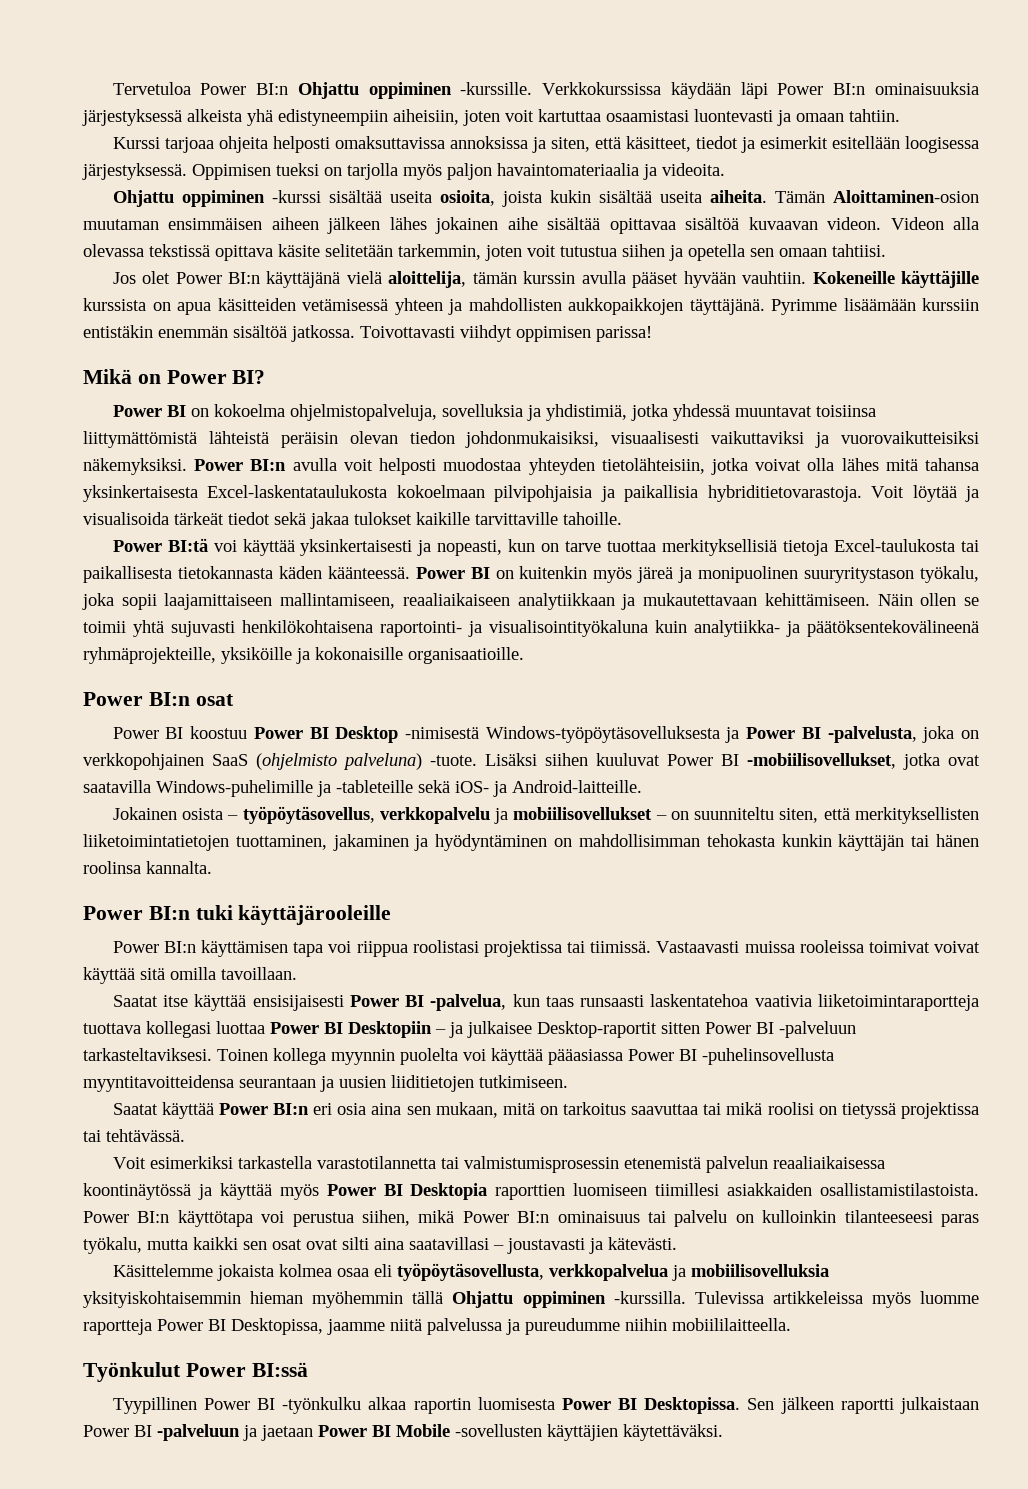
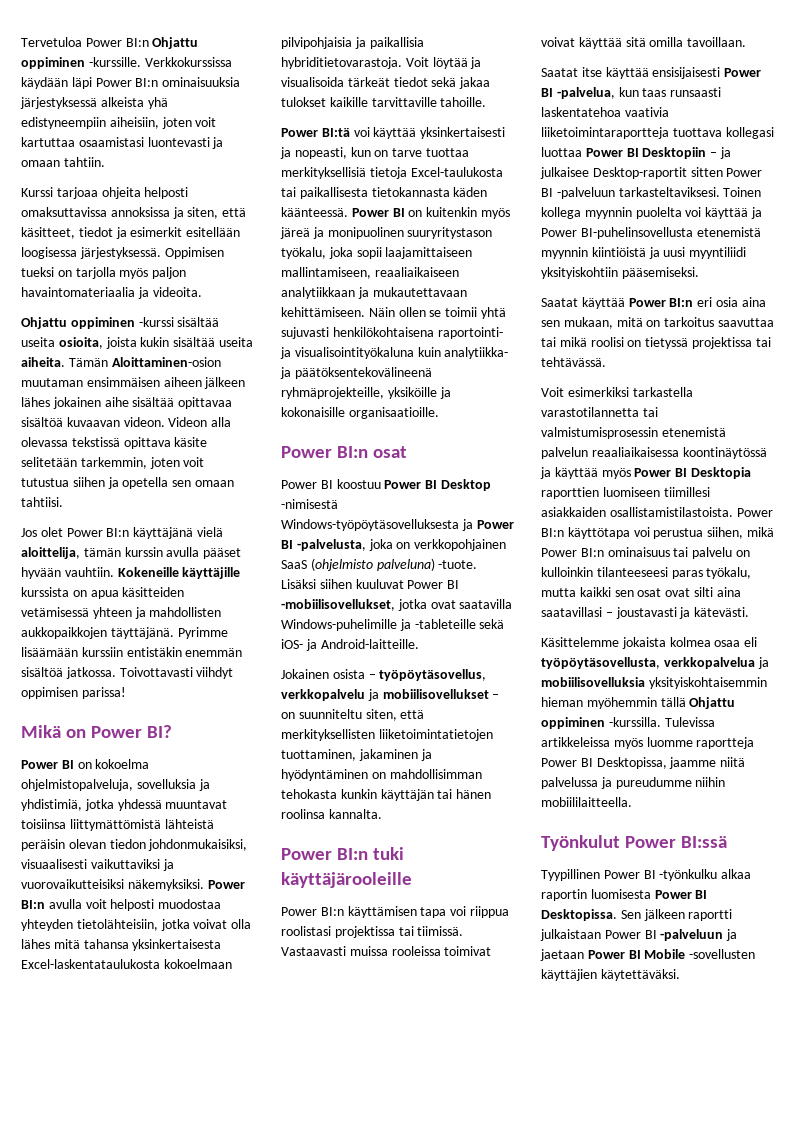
[548,1048,834,1065] [83,1075,568,1092] pääasiassa Power BI -puhelinsovellusta myyntitavoitteidensa seurantaan ja uusien liiditietojen tutkimiseen. -> [750,207,762,219] [541,227,761,239] [541,247,747,259] [541,267,699,279] ja Power BI-puhelinsovellusta etenemistä myynnin kiintiöistä ja uusi myyntiliidi yksityiskohtiin pääsemiseksi.

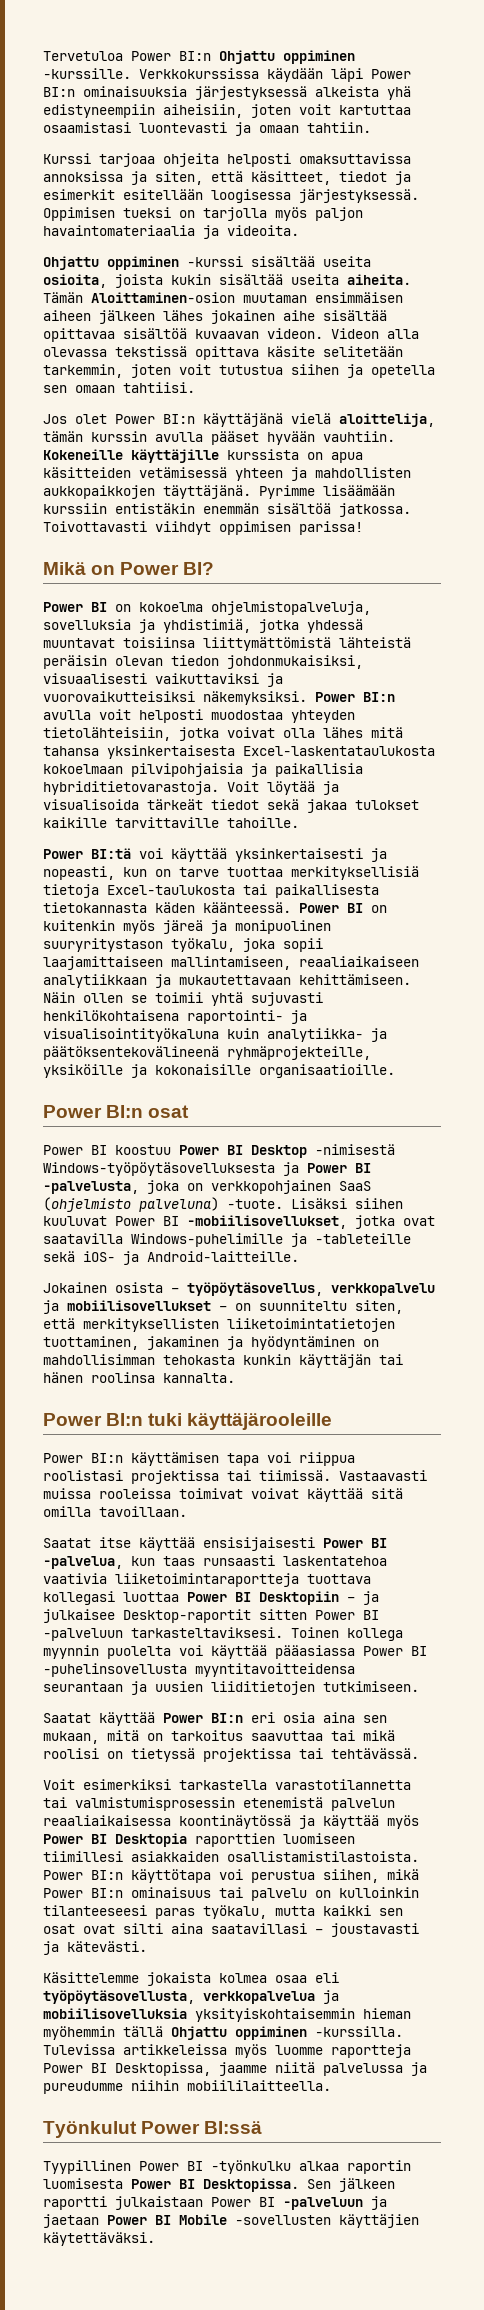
[750,207,762,219] [541,227,761,239] [541,247,747,259] [541,267,699,279] ja Power BI-puhelinsovellusta etenemistä myynnin kiintiöistä ja uusi myyntiliidi yksityiskohtiin pääsemiseksi. -> [275,1645,427,1659] [43,1663,355,1677] [43,1681,419,1695] pääasiassa Power BI -puhelinsovellusta myyntitavoitteidensa seurantaan ja uusien liiditietojen tutkimiseen.

